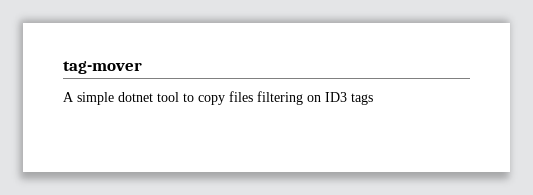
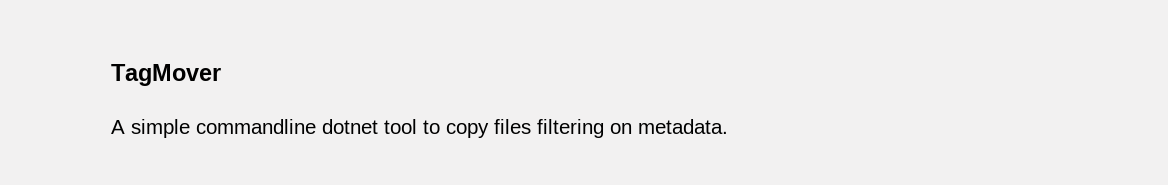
[63,61,142,74] tag-mover -> [111,64,221,86] TagMover
(114, 98) none -> [196,119,316,134] commandline
[325,92,373,105] ID3 tags -> [638,119,728,134] metadata.

